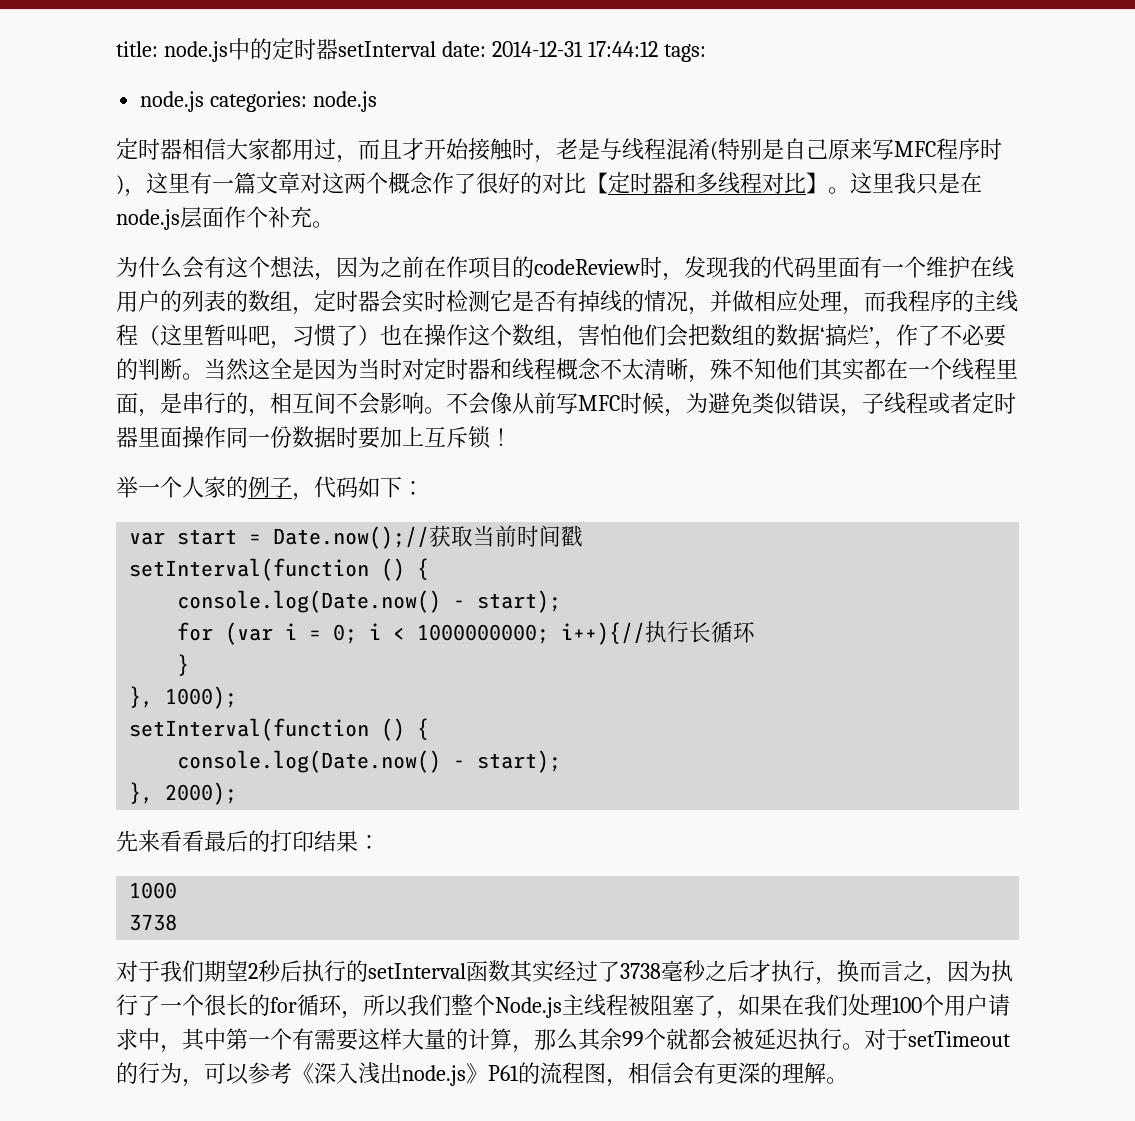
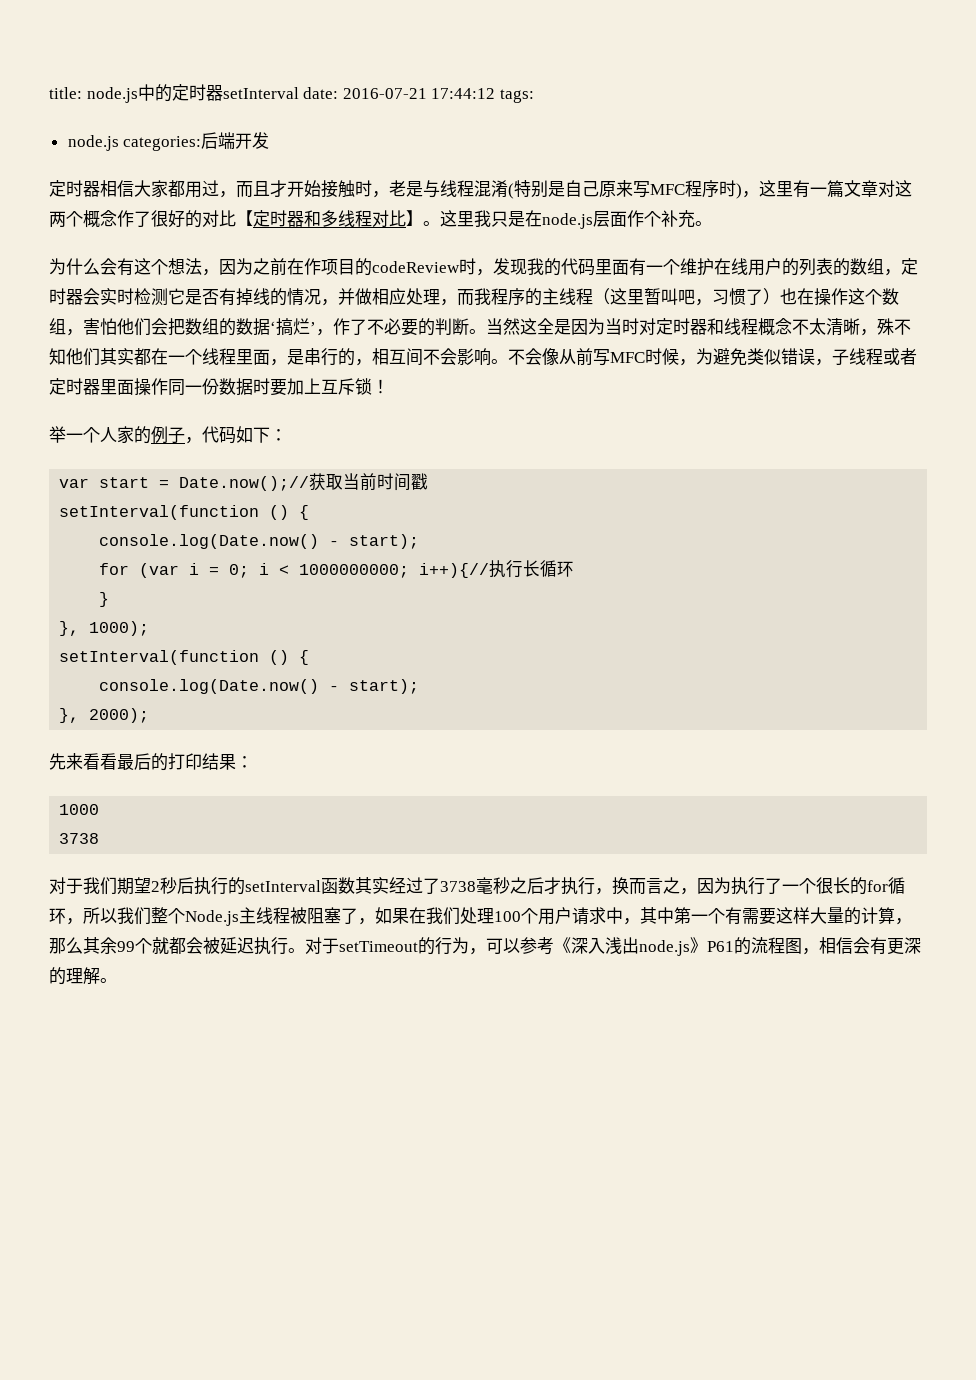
[491,41,583,57] 2014-12-31 -> [342,88,427,99] 2016-07-21
[313,91,378,112] node.js -> [201,132,270,149] 后端开发

